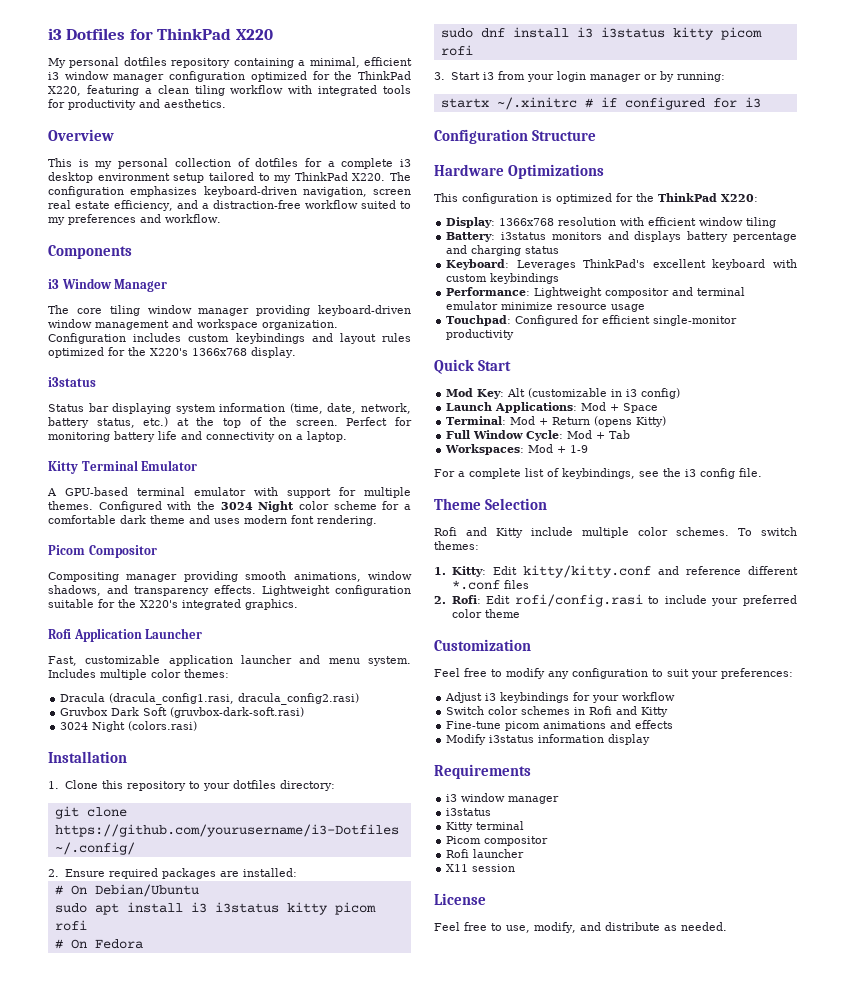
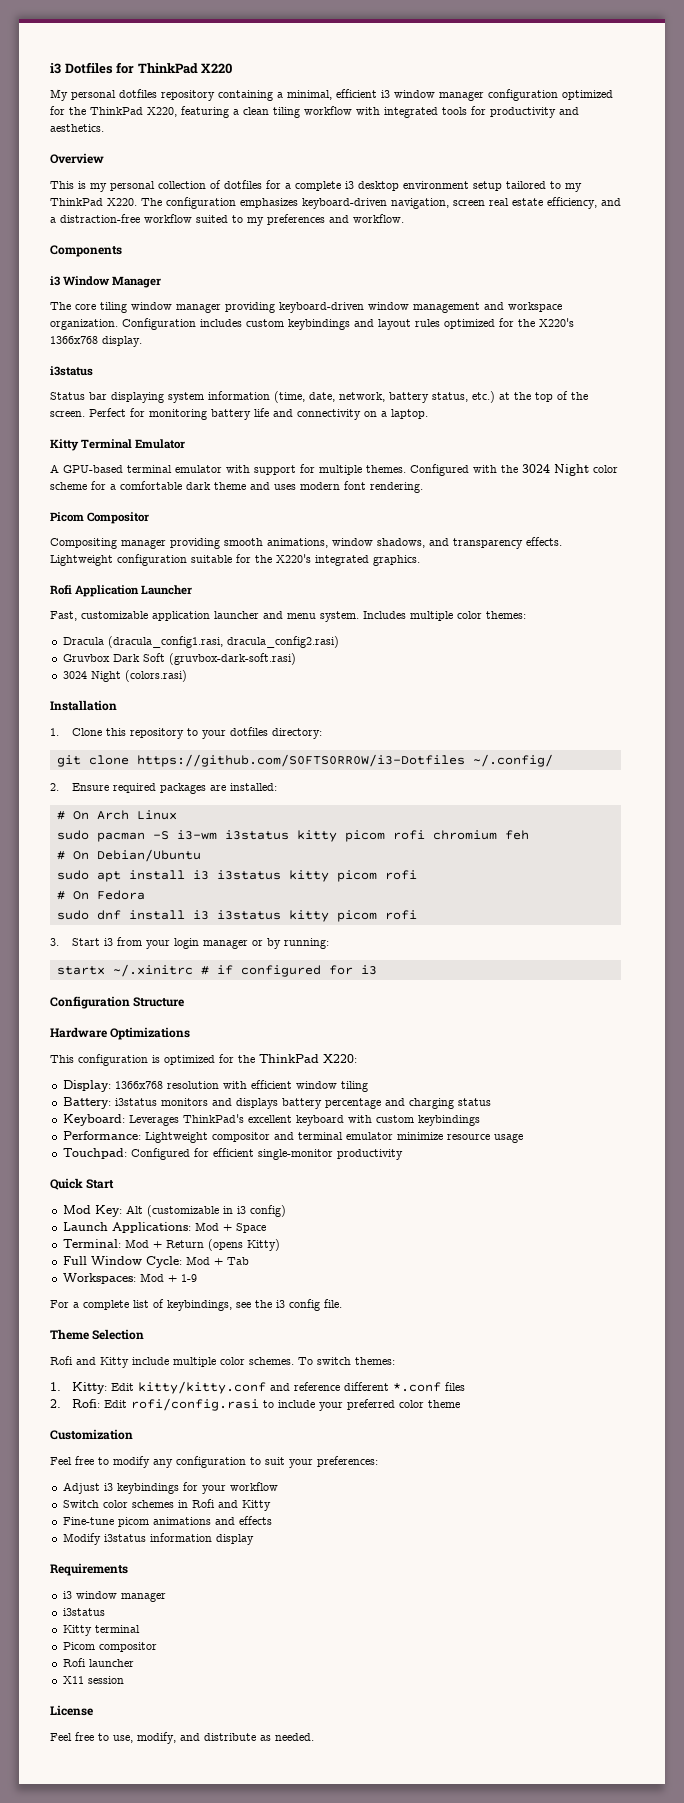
[54,824,399,837] https://github.com/yourusername/i3-Dotfiles -> [136,754,465,767] https://github.com/S0FTS0RR0W/i3-Dotfiles
(297, 872) none -> [56,810,177,820] [56,830,529,842] // # On Arch Linux // sudo pacman -S i3-wm i3status kitty picom rofi chromium feh

